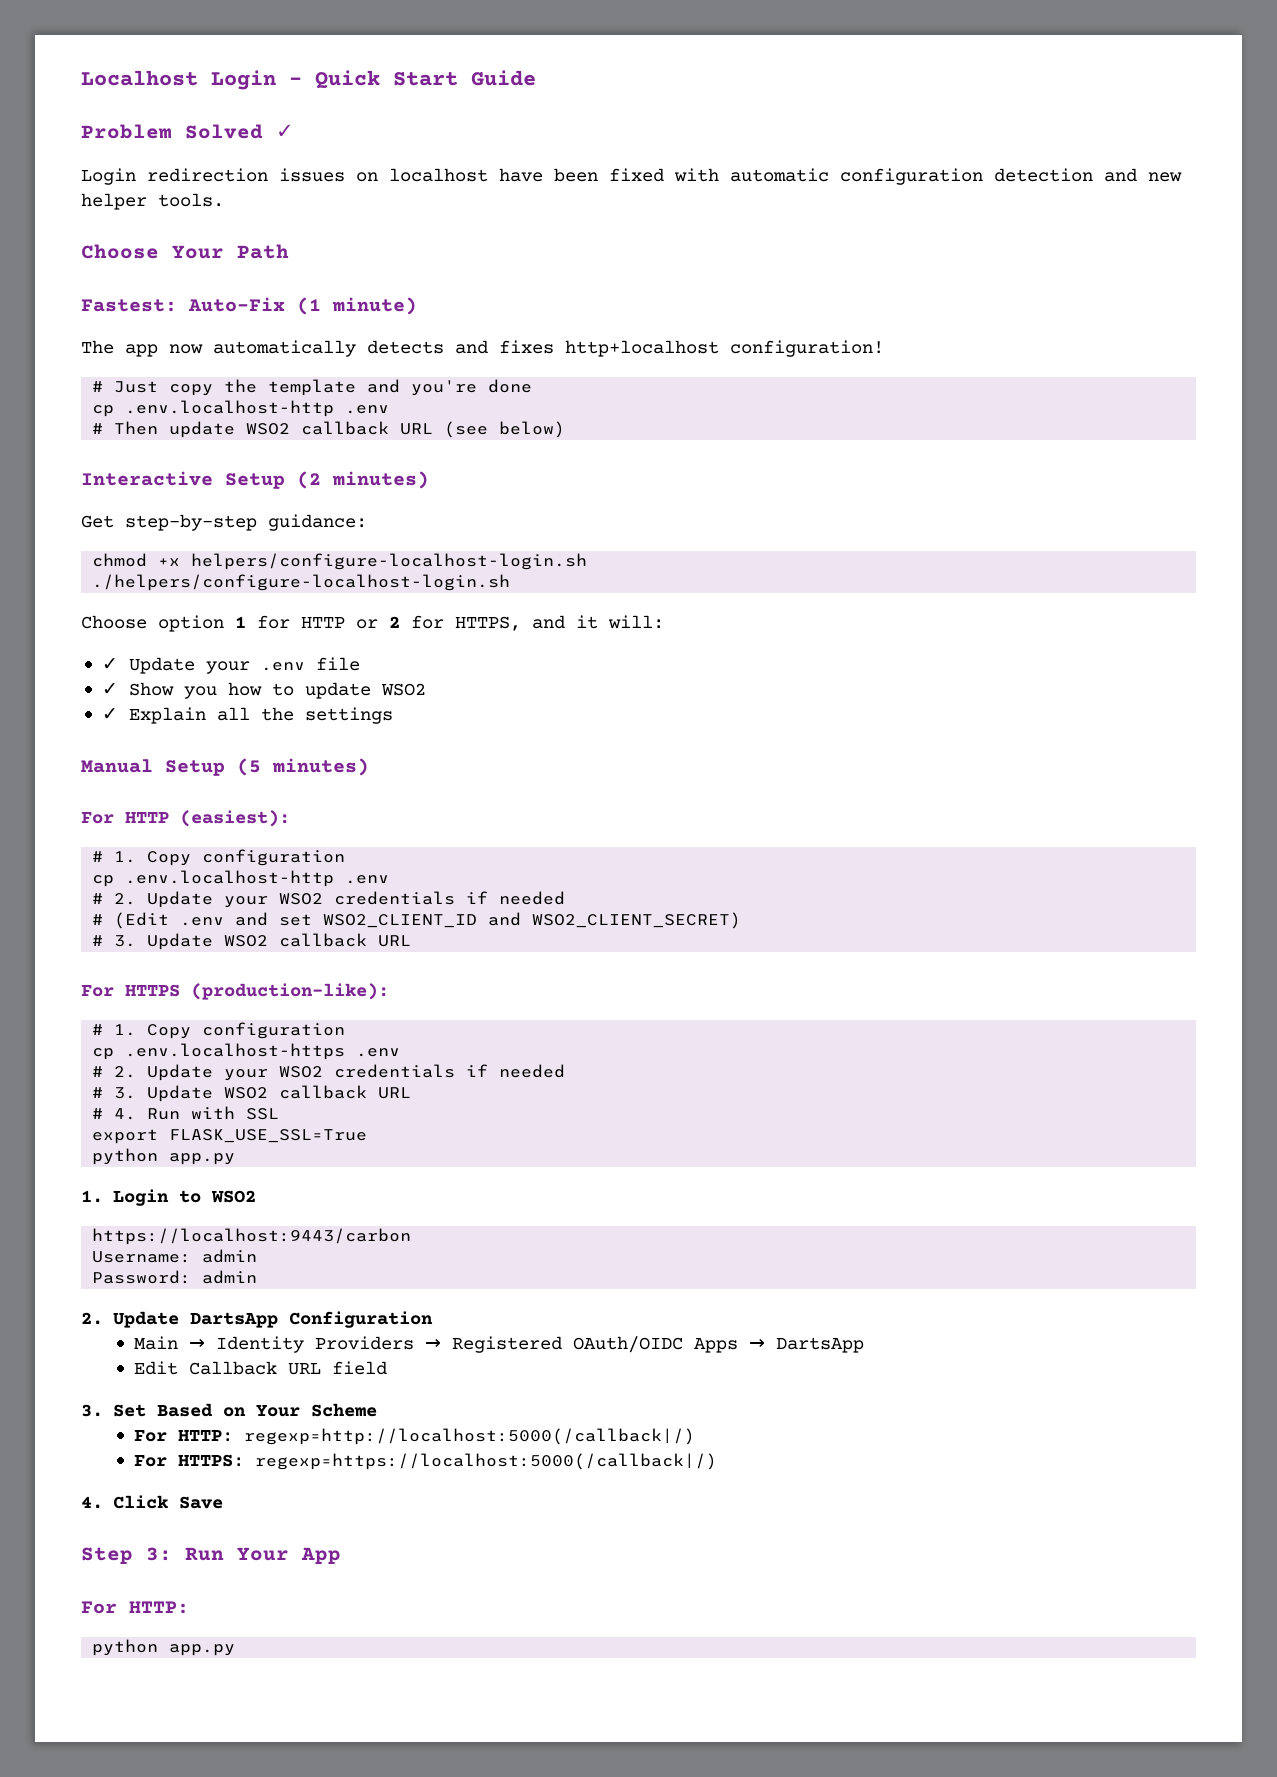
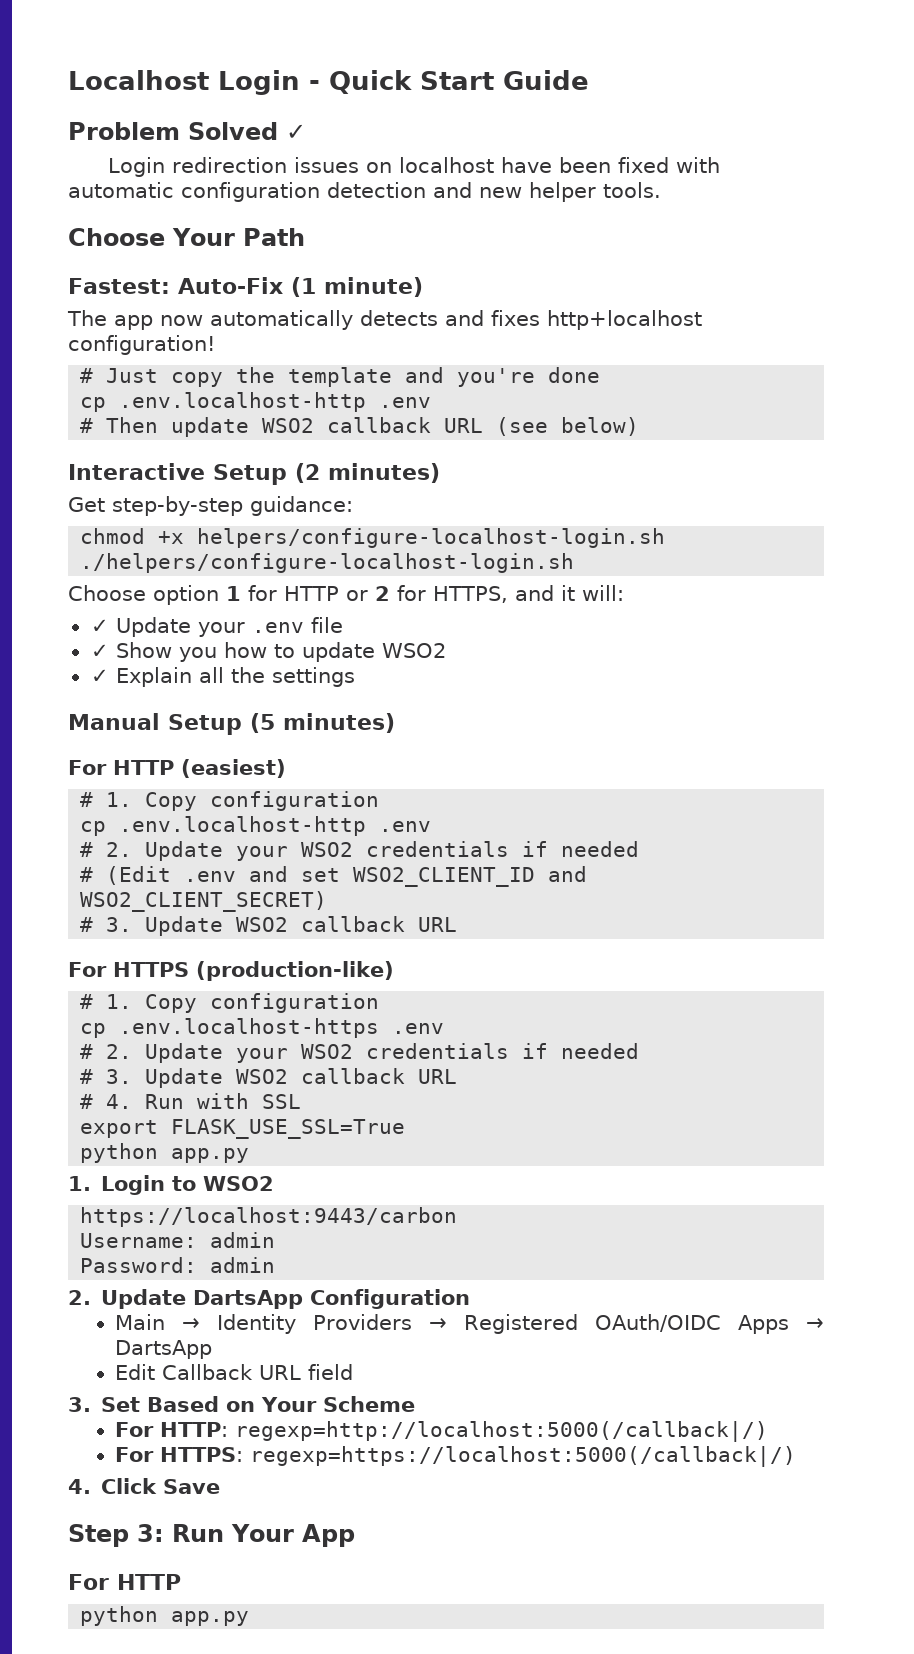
[180,810,290,827] (easiest): -> [180,759,286,778] (easiest)
[191,983,389,1000] (production-like): -> [195,961,394,981] (production-like)
[129,1601,189,1614] HTTP: -> [116,1574,181,1590] HTTP

